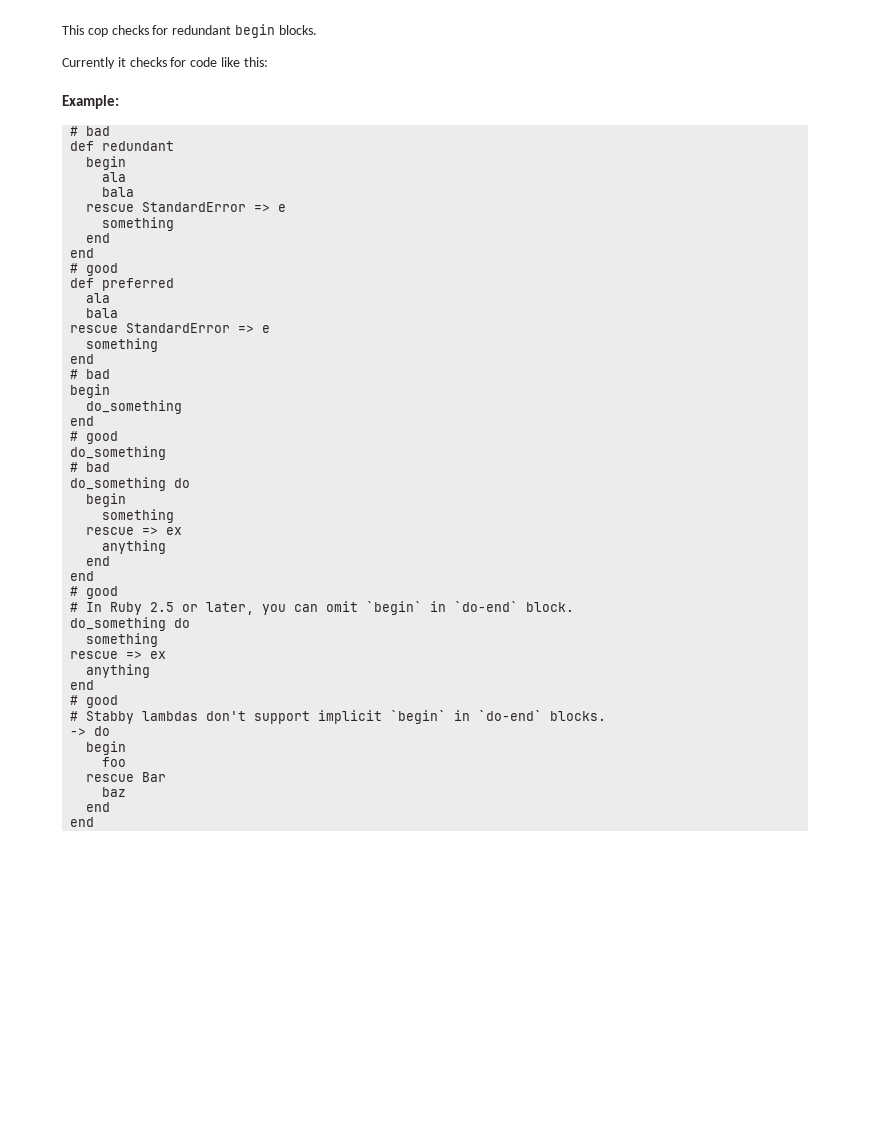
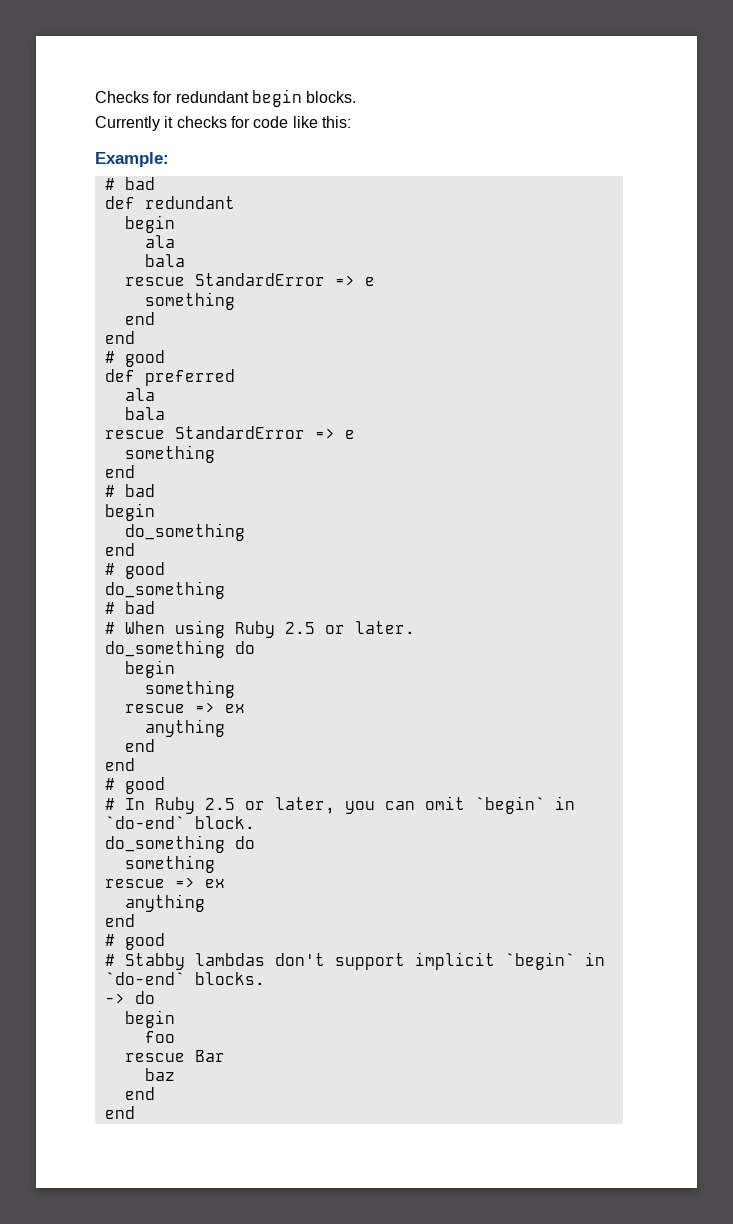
[62,25,149,37] This cop checks -> [95,91,149,103] Checks
(111, 467) none -> [104,620,415,638] // # When using Ruby 2.5 or later.

